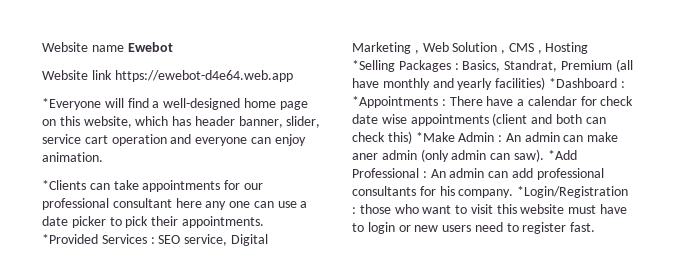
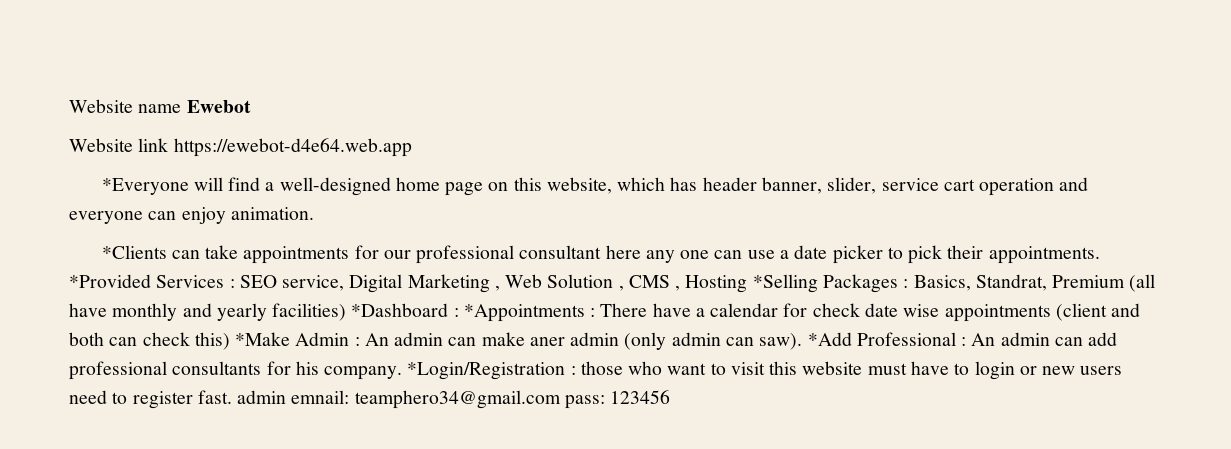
(596, 227) none -> [237,390,671,409] admin emnail: teamphero34@gmail.com pass: 123456

